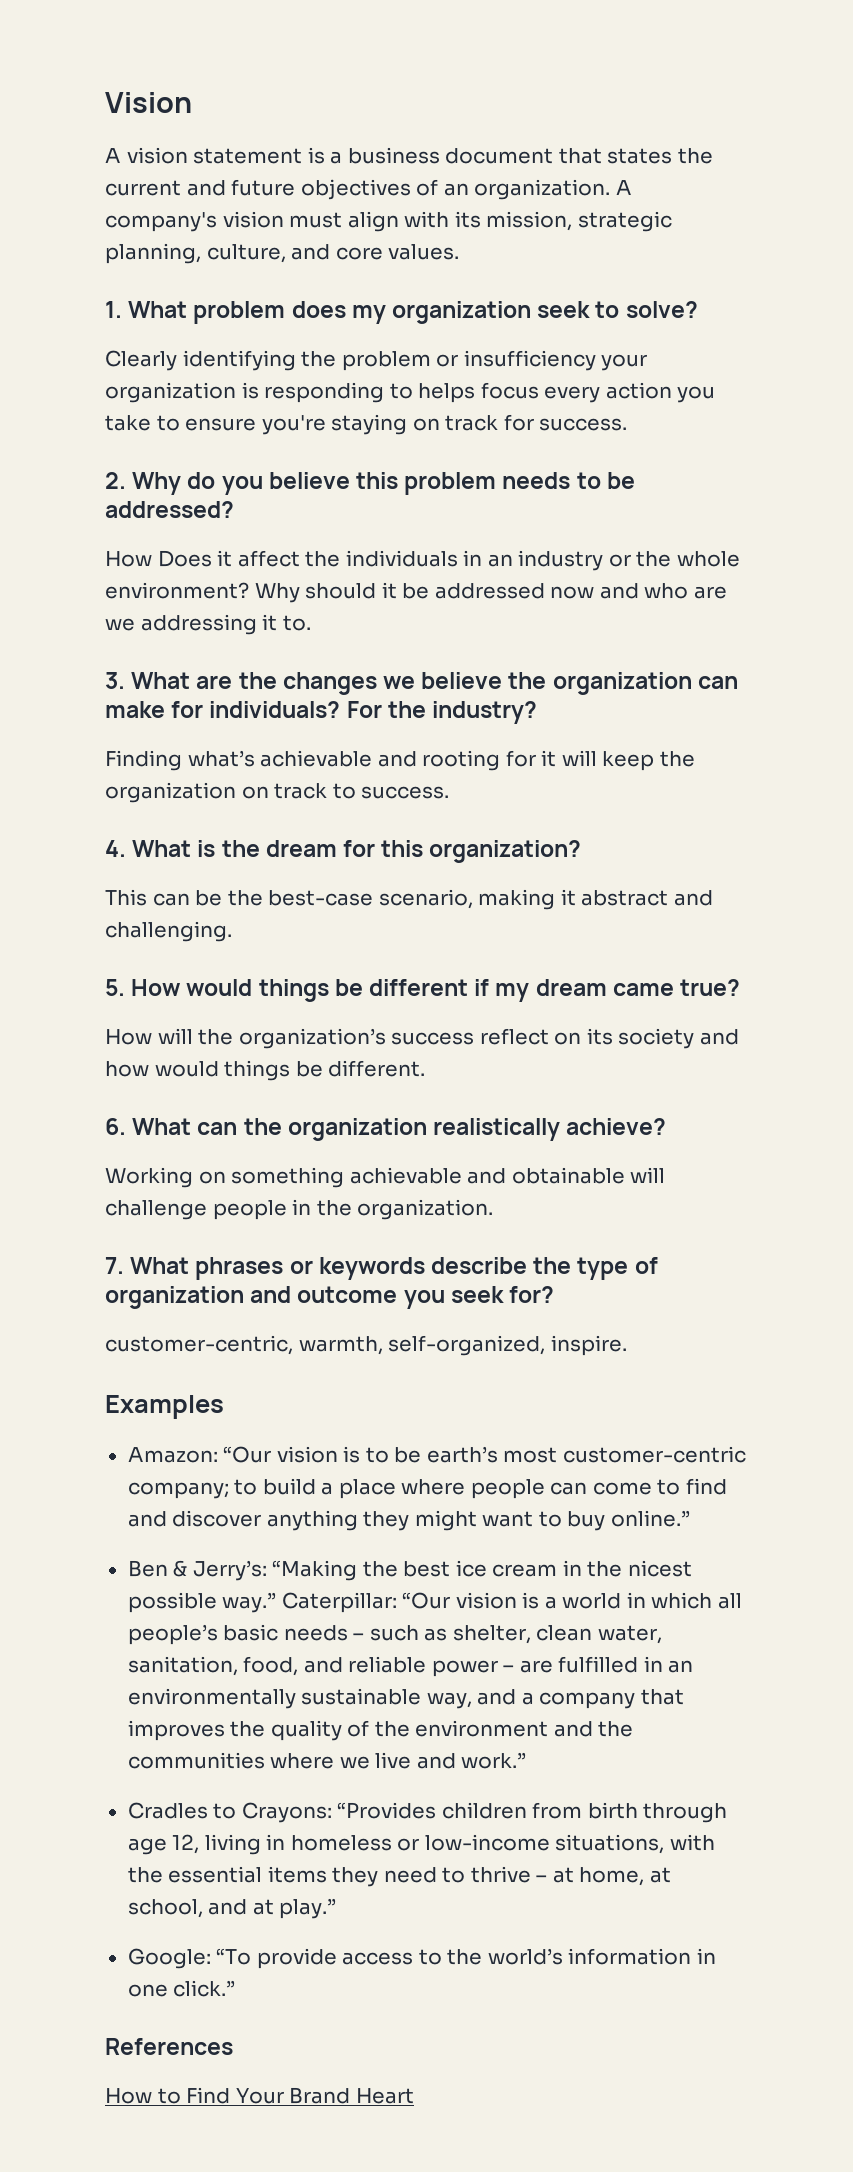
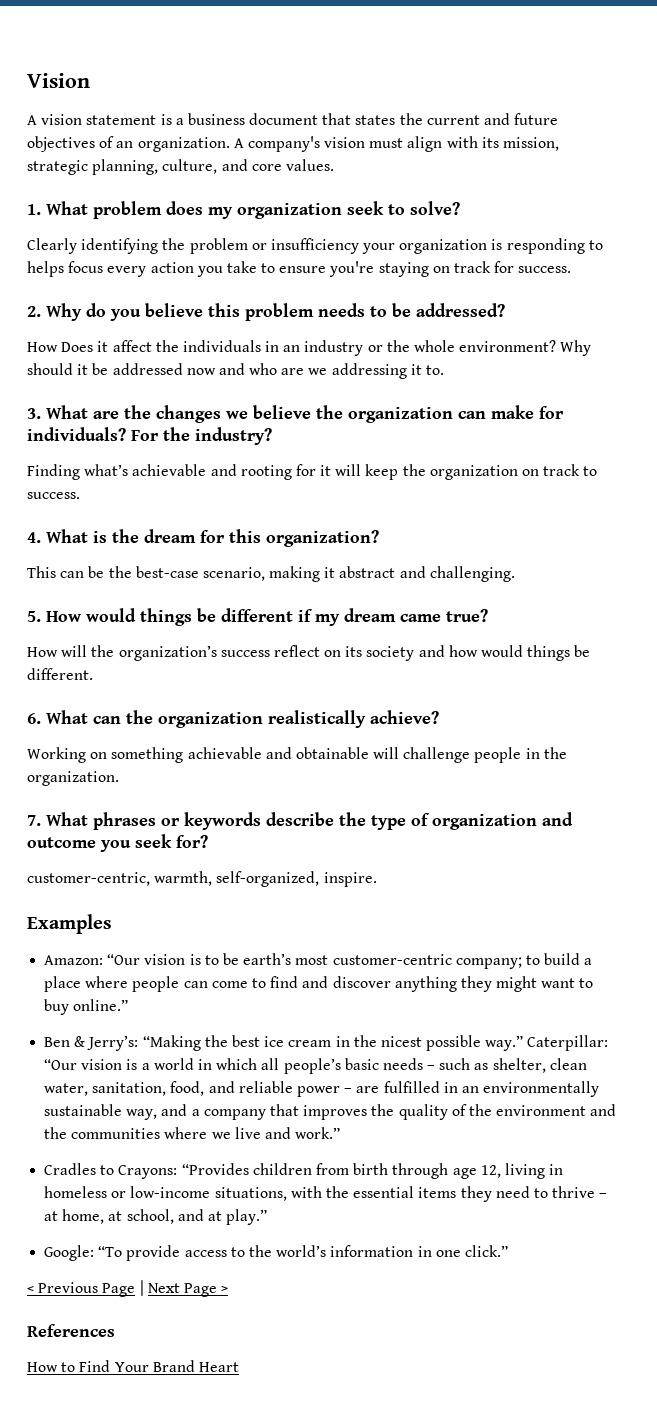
(236, 1988) none -> [27,1280,229,1297] // < Previous Page | Next Page >

